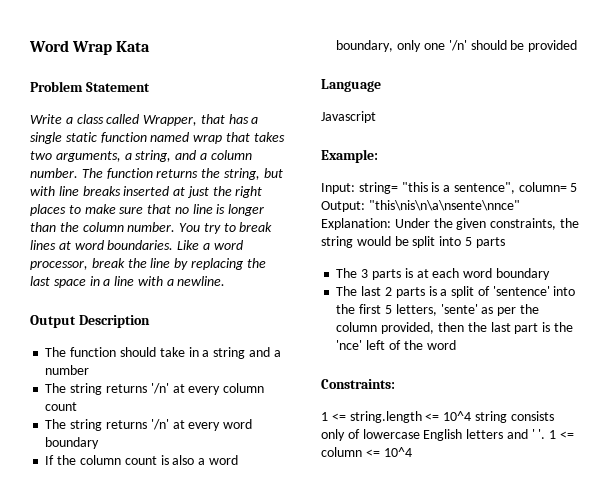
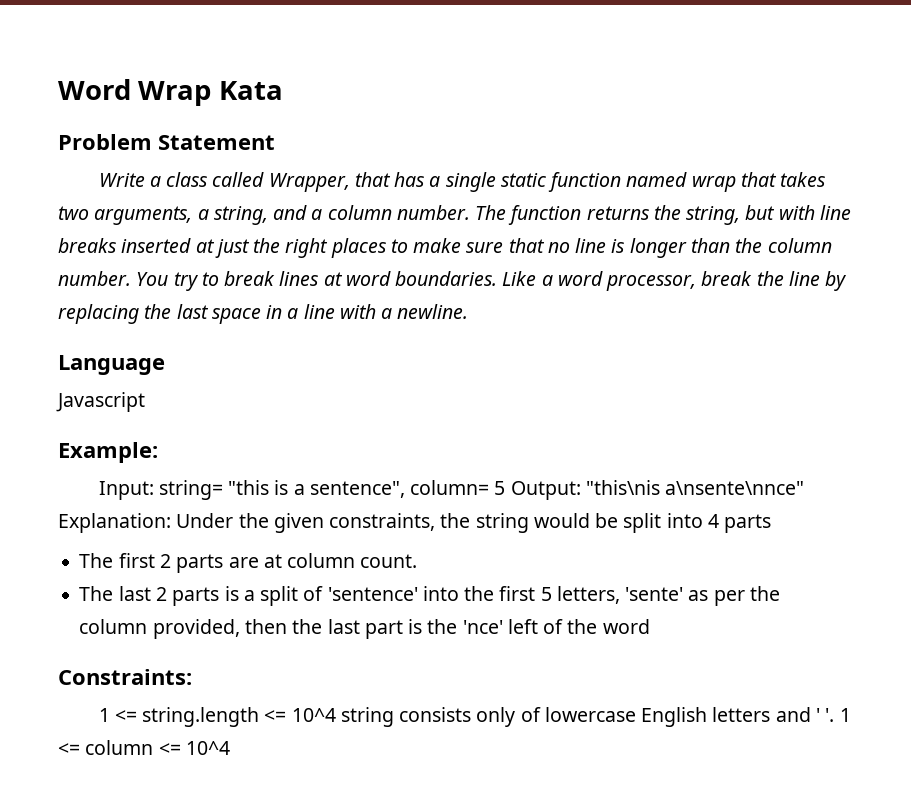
[30,315,150,328] [45,347,281,359] [45,365,90,375] [45,383,265,395] [45,402,78,411] [45,419,253,431] [45,437,100,449] [45,455,238,465] [336,40,578,52] // Output Description // The function should take in a string and a number // The string returns '/n' at every column count // The string returns '/n' at every word boundary // If the column count is also a word boundary, only one '/n' should be provided -> (469, 311) none
[368,200,520,211] "this\nis\n\a\nsente\nnce" -> [585,480,805,495] "this\nis a\nsente\nnce"
[464,237,472,246] 5 -> [707,514,719,528] 4
[361,268,550,280] 3 parts is at each word boundary -> [118,553,418,573] first 2 parts are at column count.

